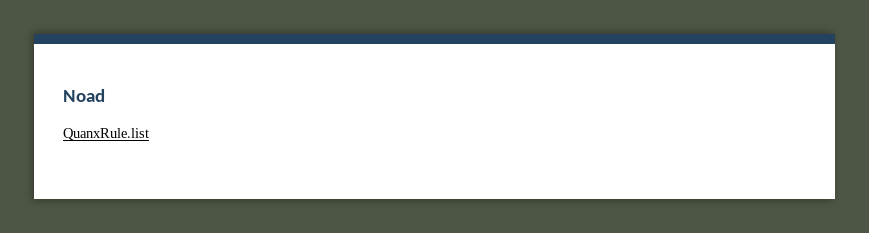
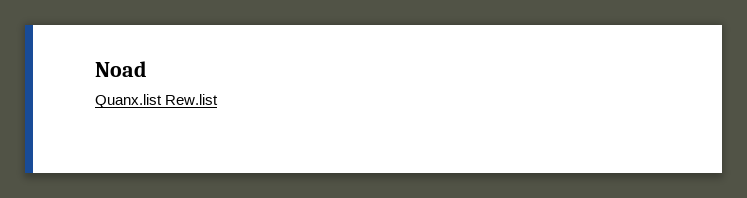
[63,128,149,140] QuanxRule.list -> [95,94,219,108] Quanx.list Rew.list

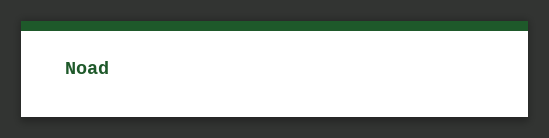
[95,94,219,108] // Quanx.list Rew.list -> (109, 67) none

